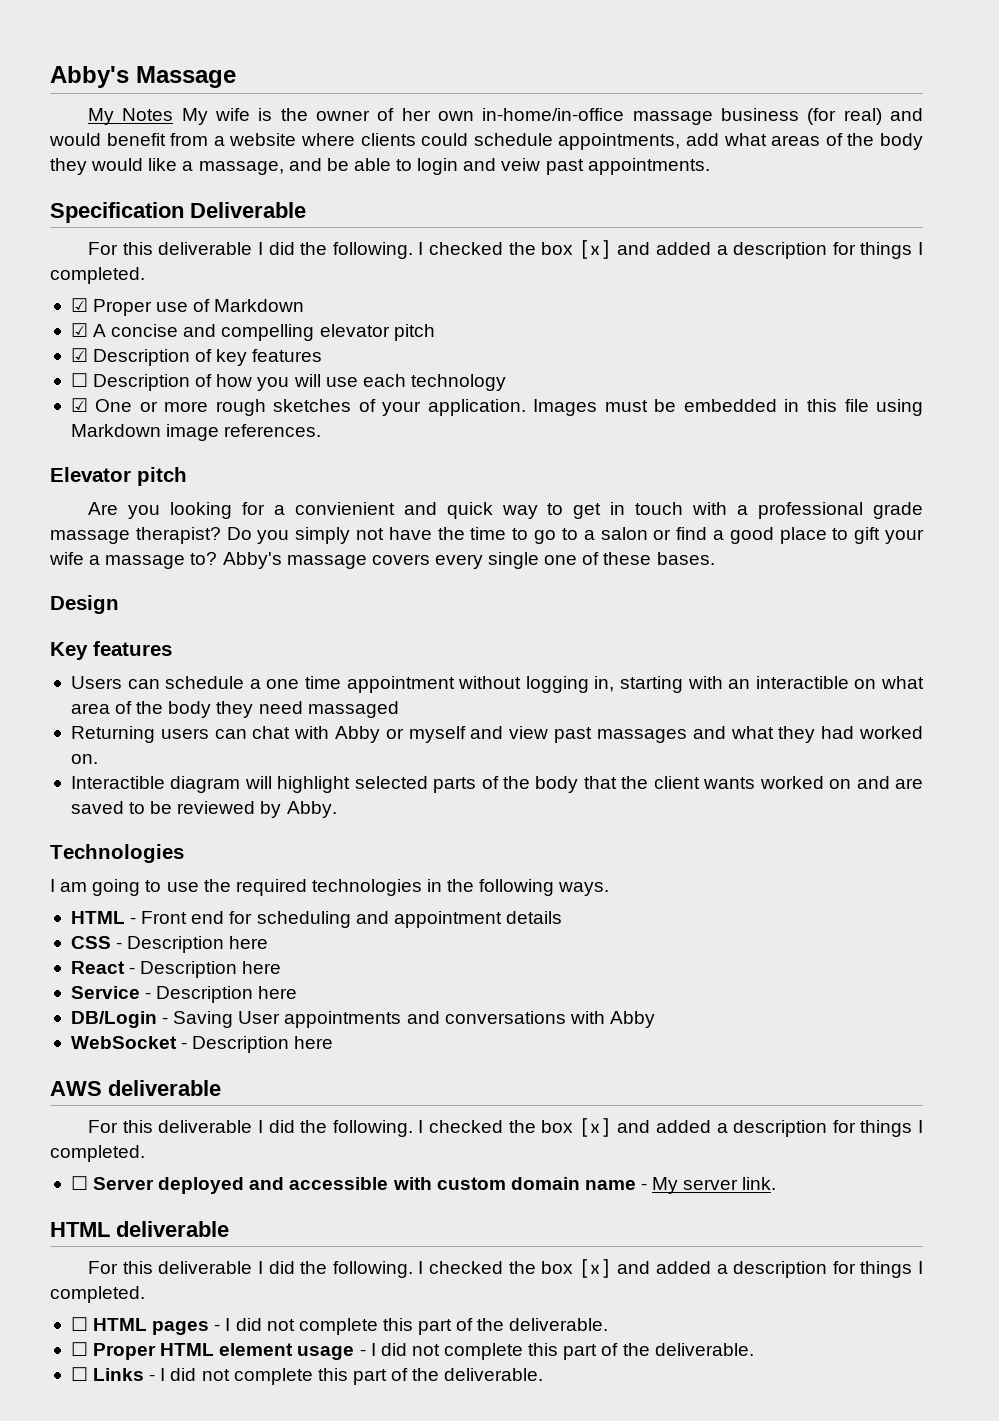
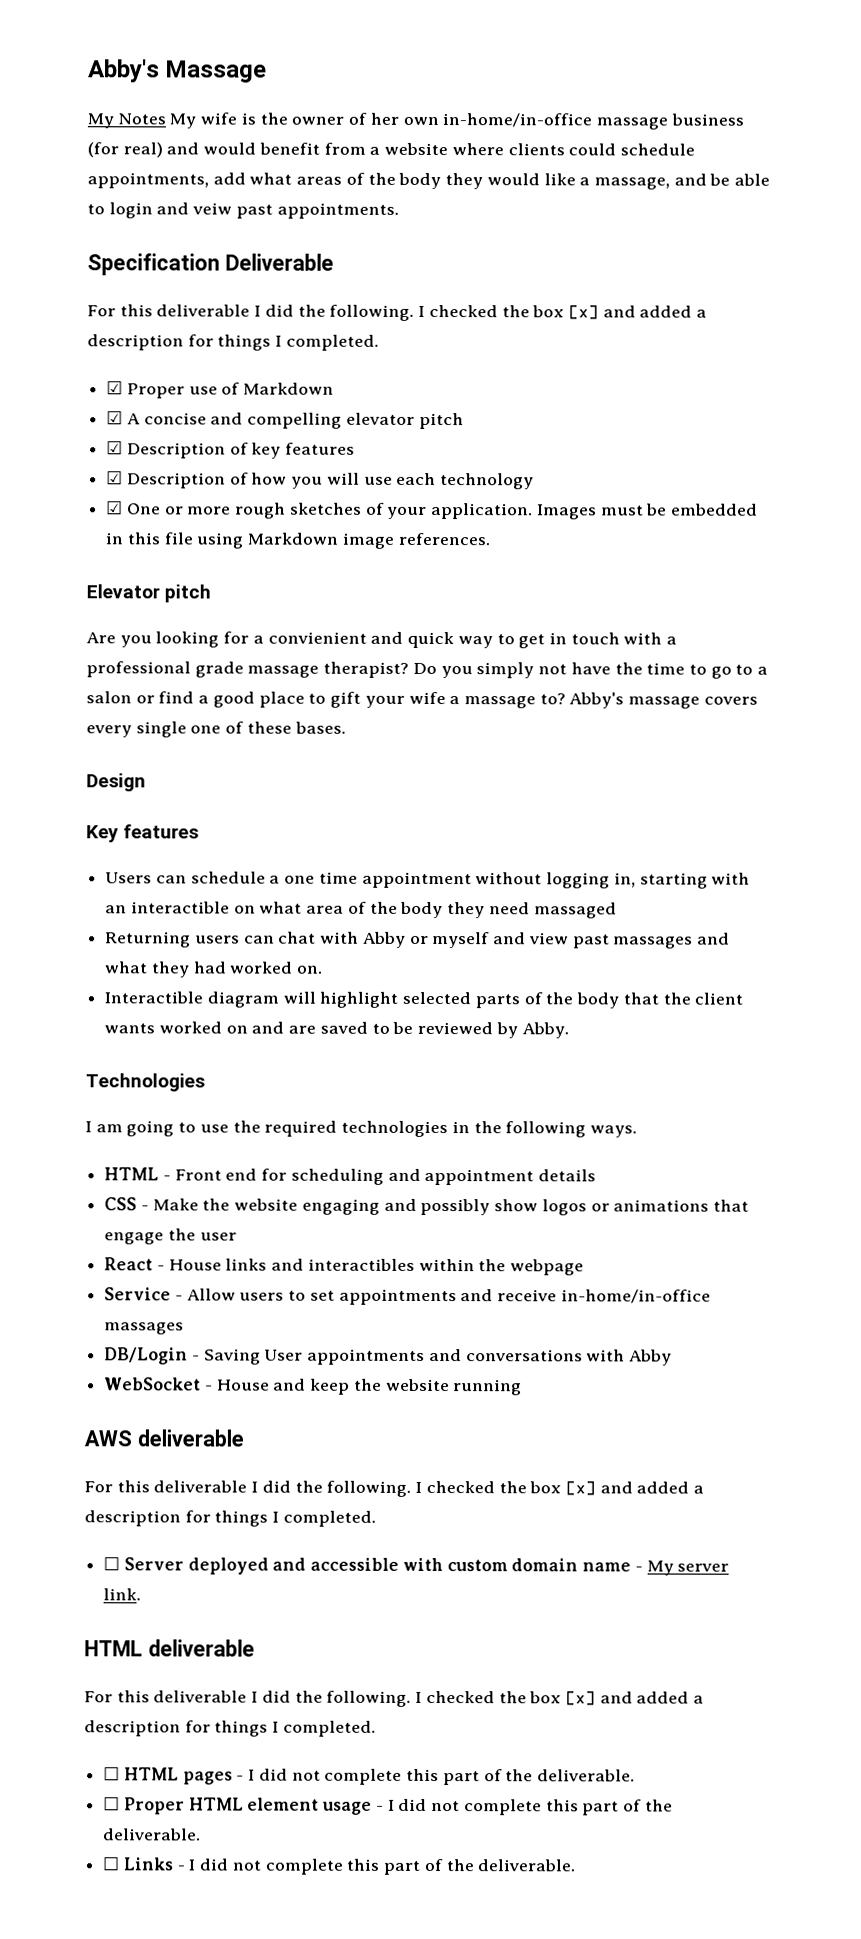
[70,373,88,387] ☐ -> [106,470,124,485] ☑
[127,936,269,953] [70,961,282,978] [70,986,298,1003] Description here // React - Description here // Service - Description here -> [152,1198,749,1216] [104,1228,237,1245] [104,1257,585,1276] [104,1287,711,1306] [104,1322,185,1335] Make the website engaging and possibly show logos or animations that engage the user // React - House links and interactibles within the webpage // Service - Allow users to set appointments and receive in-home/in-office massages
[192,1036,334,1053] Description here -> [216,1378,523,1396] House and keep the website running

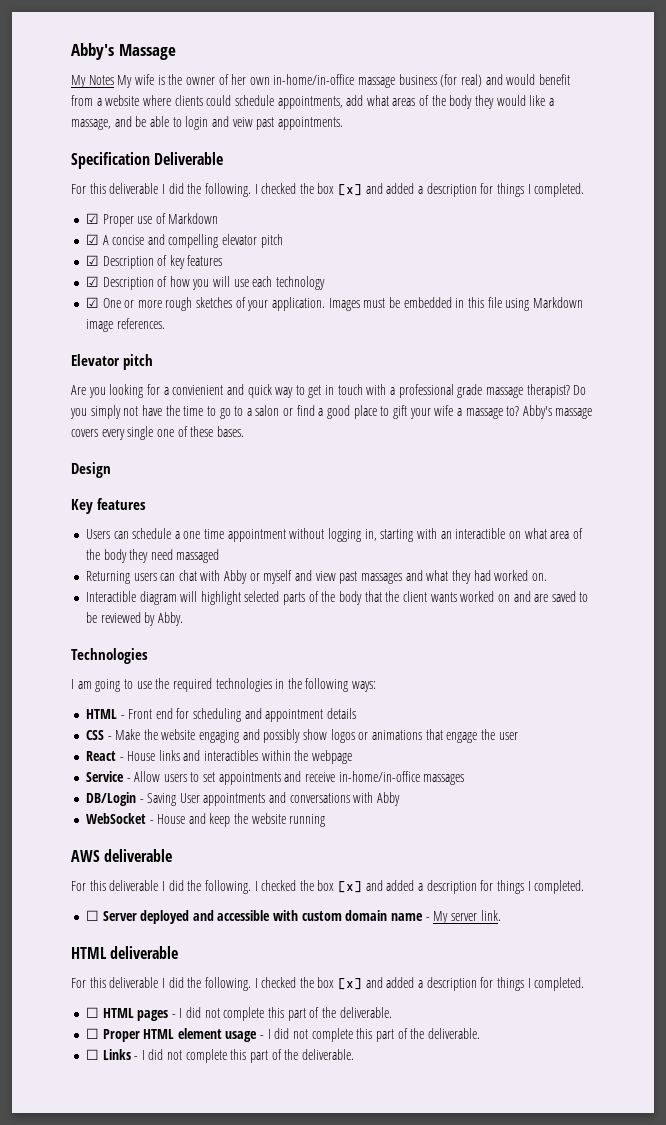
[589,1125,637,1138] ways. -> [352,681,377,692] ways:

